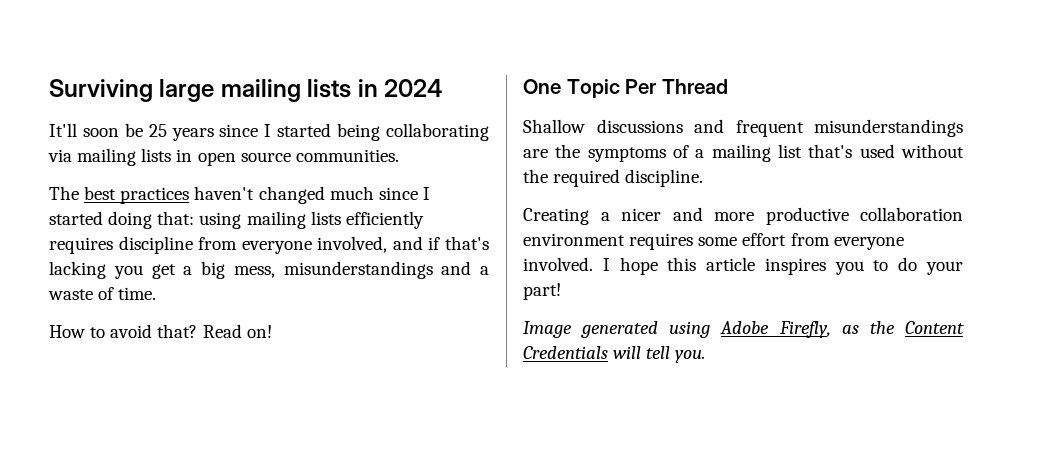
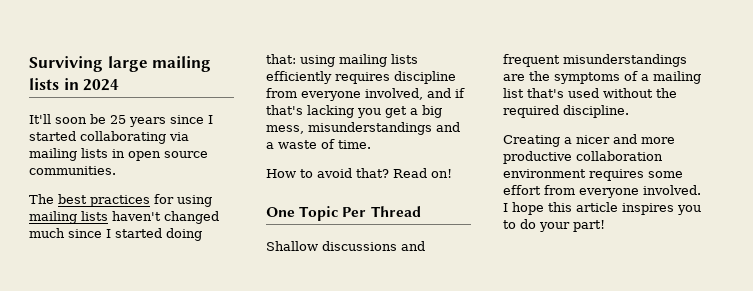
[337,123,381,141] being -> (76, 136) none
(190, 195) none -> [154,194,212,207] [29,211,108,224] for using mailing lists
[523,321,964,338] [523,346,706,363] // Image generated using Adobe Firefly, as the Content Credentials will tell you. -> (605, 226) none

